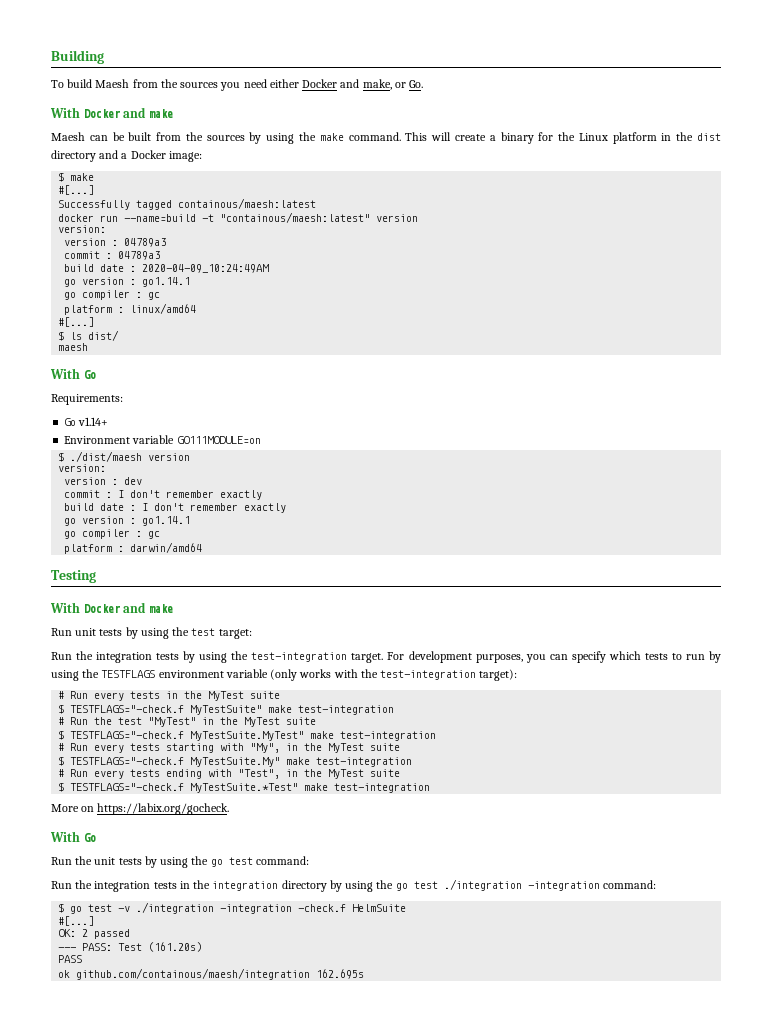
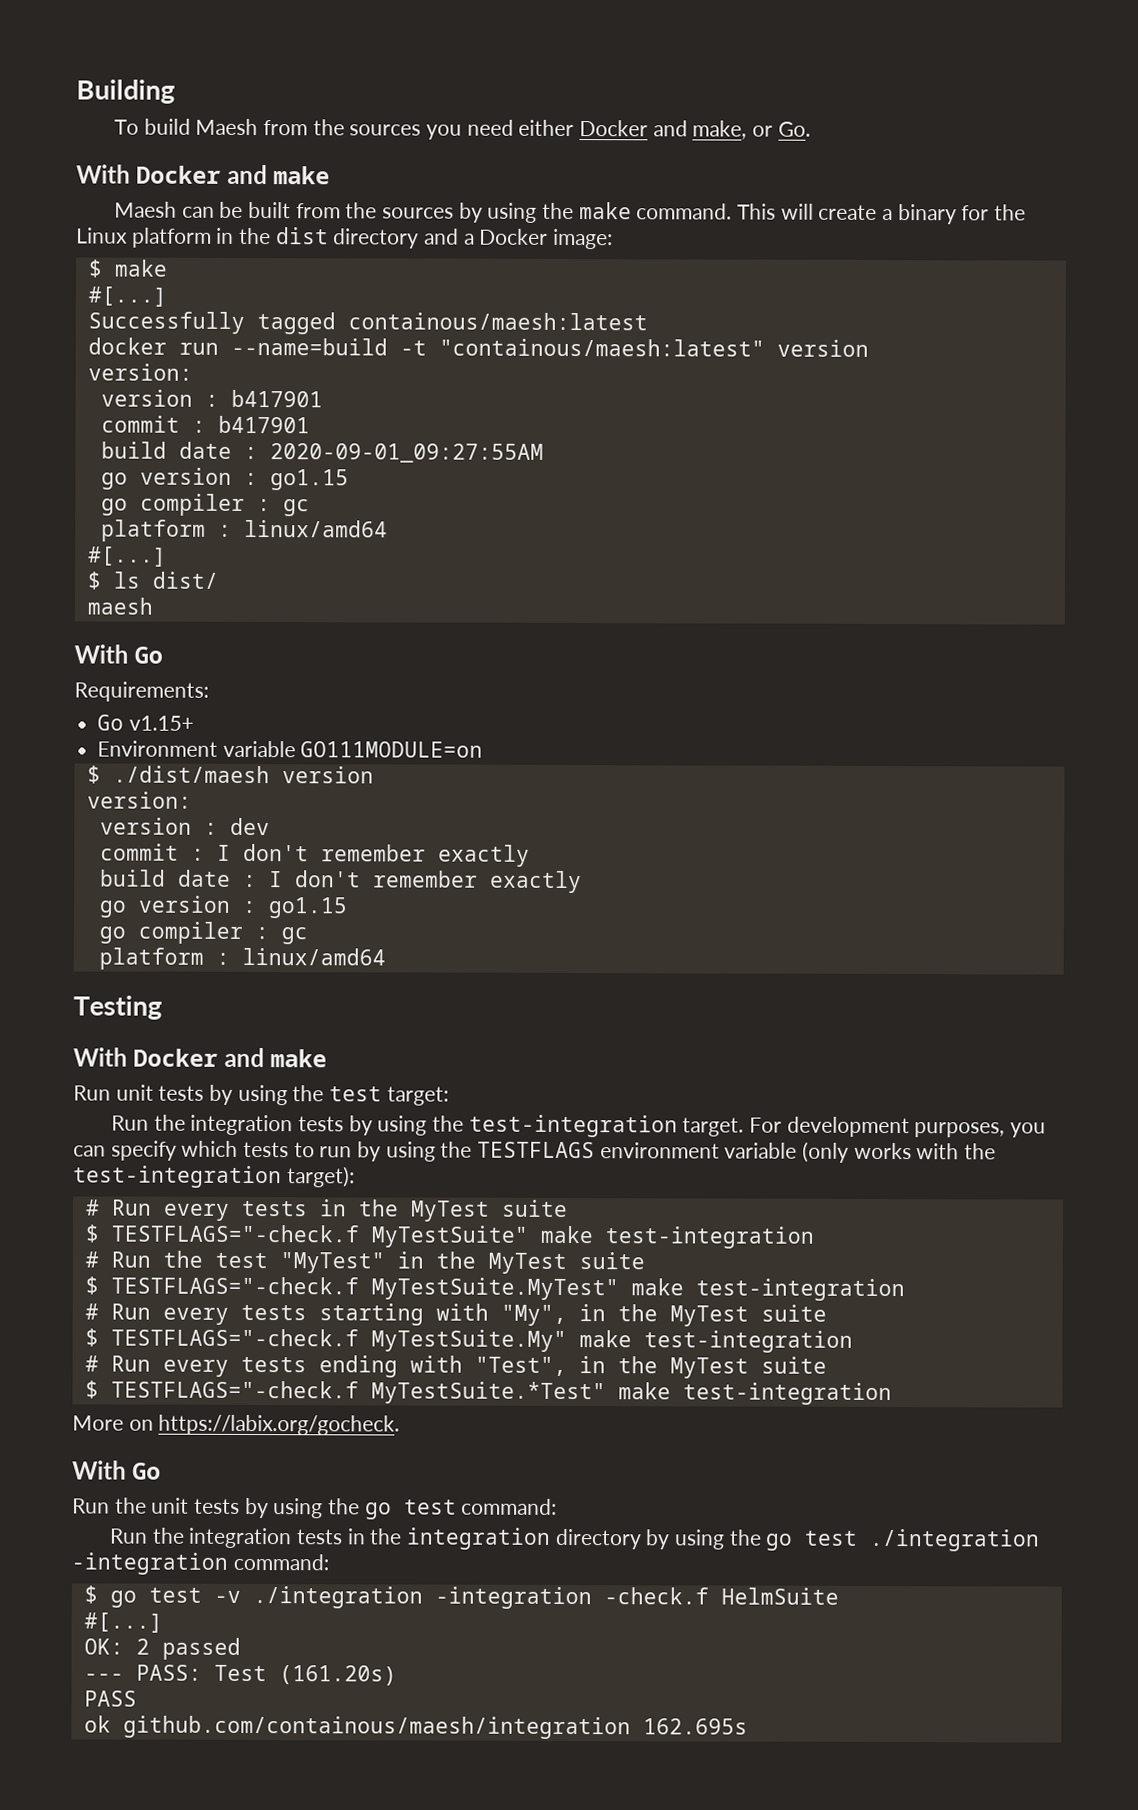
[124,238,167,247] [64,251,161,260] [64,264,270,273] [64,277,191,287] 04789a3 // commit : 04789a3 // build date : 2020-04-09_10:24:49AM // go version : go1.14.1 -> [230,389,323,408] [100,415,310,434] [100,441,544,463] [100,467,349,491] b417901 // commit : b417901 // build date : 2020-09-01_09:27:55AM // go version : go1.15
[78,417,109,426] v1.14+ -> [128,715,194,731] v1.15+
[142,516,191,526] [64,529,161,539] [64,542,203,554] go1.14.1 // go compiler : gc // platform : darwin/amd64 -> [267,897,348,919] [98,921,308,945] [98,947,386,970] go1.15 // go compiler : gc // platform : linux/amd64

